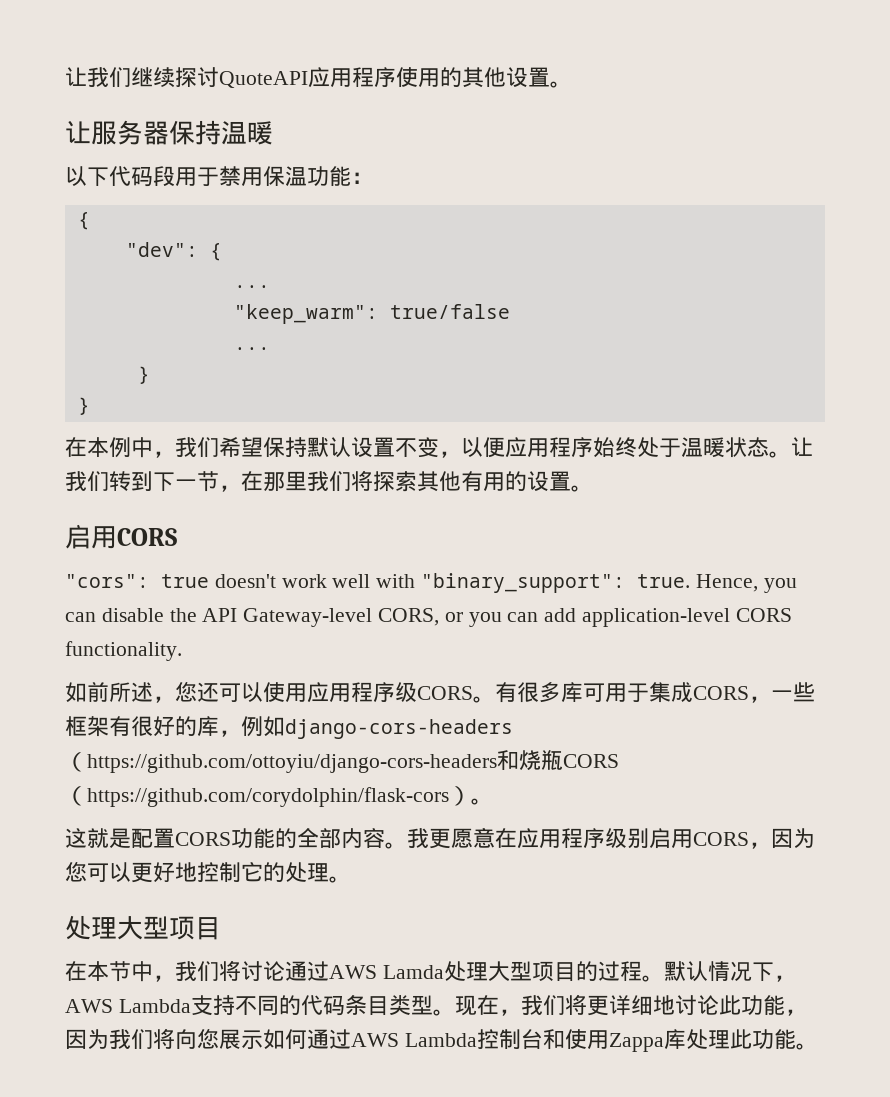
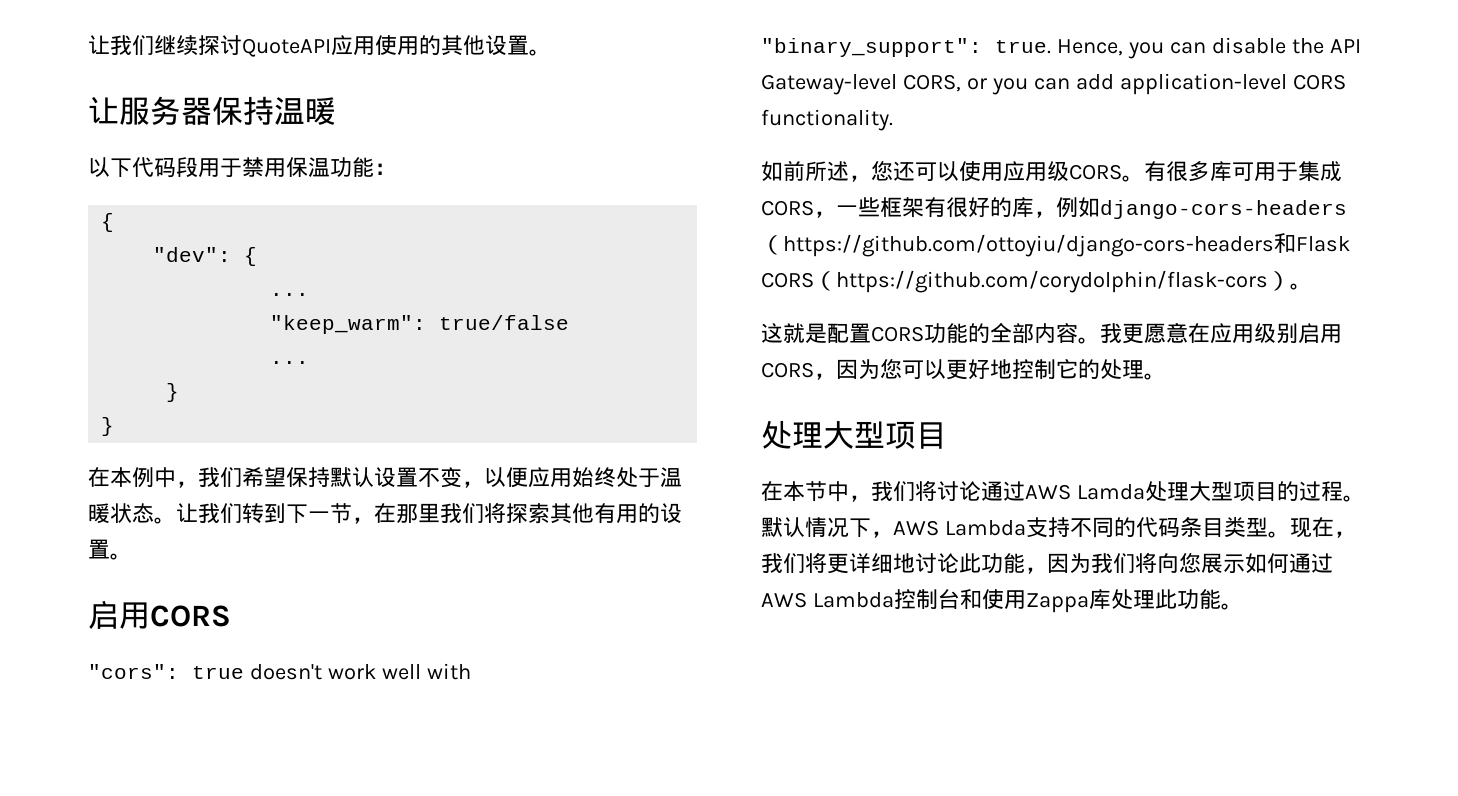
[352,67,396,87] 程序 -> (375, 45) none
[549,437,593,457] 程序 -> (572, 477) none
[351,682,395,702] 程序 -> (1047, 171) none
[519,750,563,771] 烧瓶 -> [1296,236,1350,252] Flask
[561,828,605,848] 程序 -> (1254, 333) none

